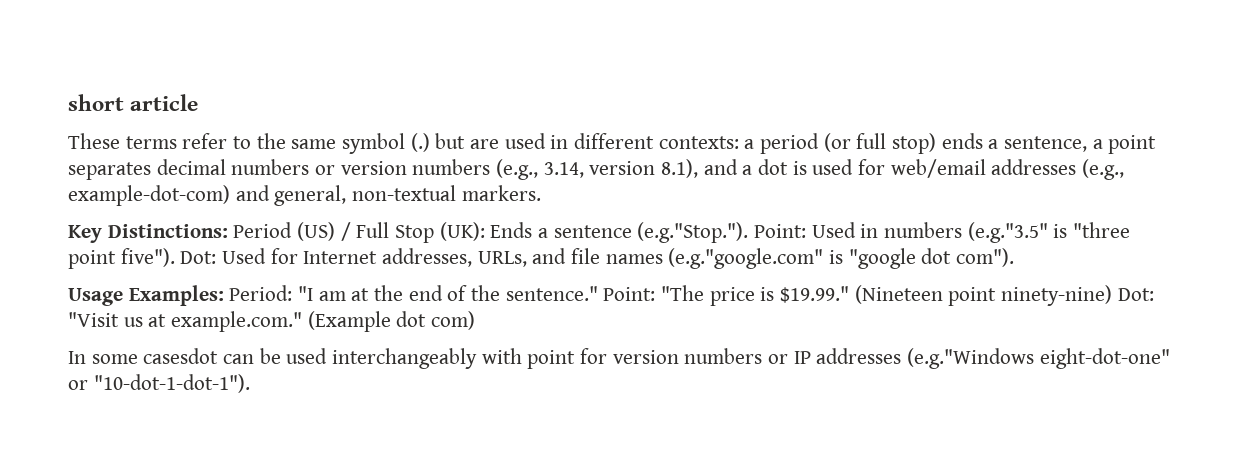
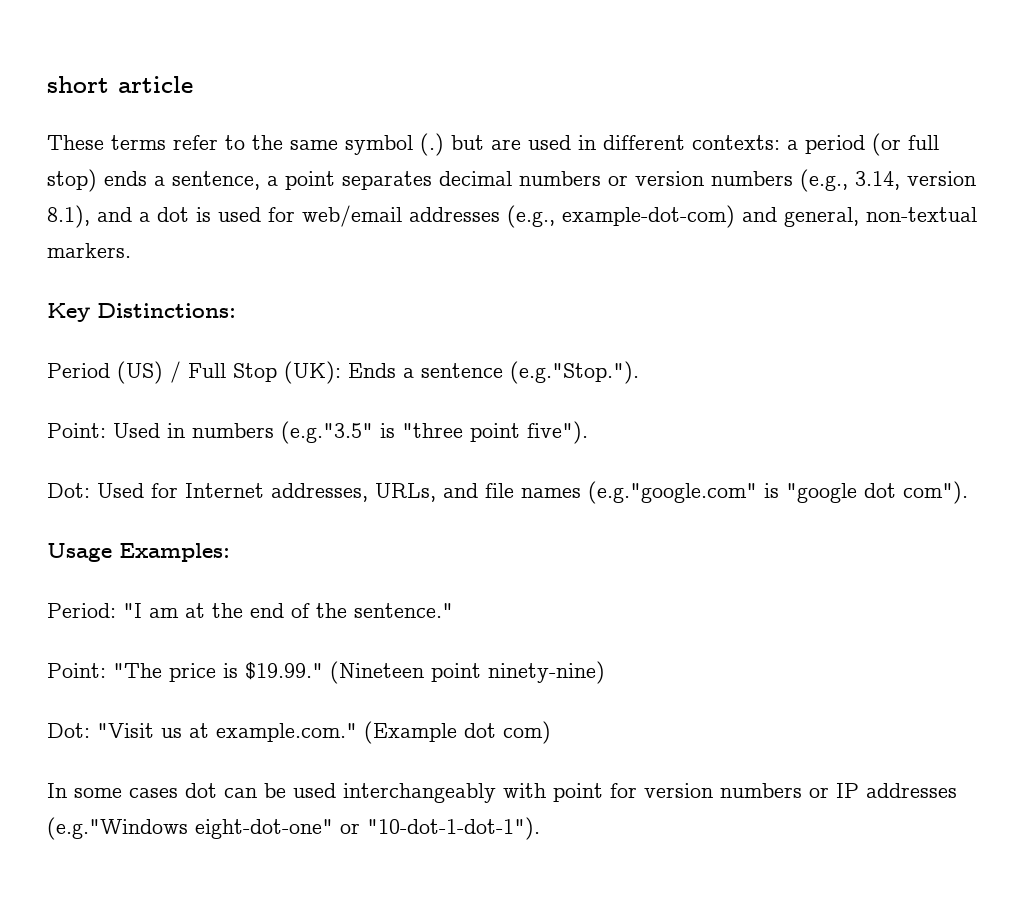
(228, 231) none -> (236, 310) //
(749, 232) none -> (639, 372) //
(175, 257) none -> (588, 432) //
(224, 295) none -> (230, 552) //
(598, 293) none -> (453, 610) //
(1113, 295) none -> (605, 672) //
[143,348,219,364] casesdot -> [129,783,217,798] cases dot

